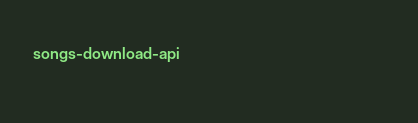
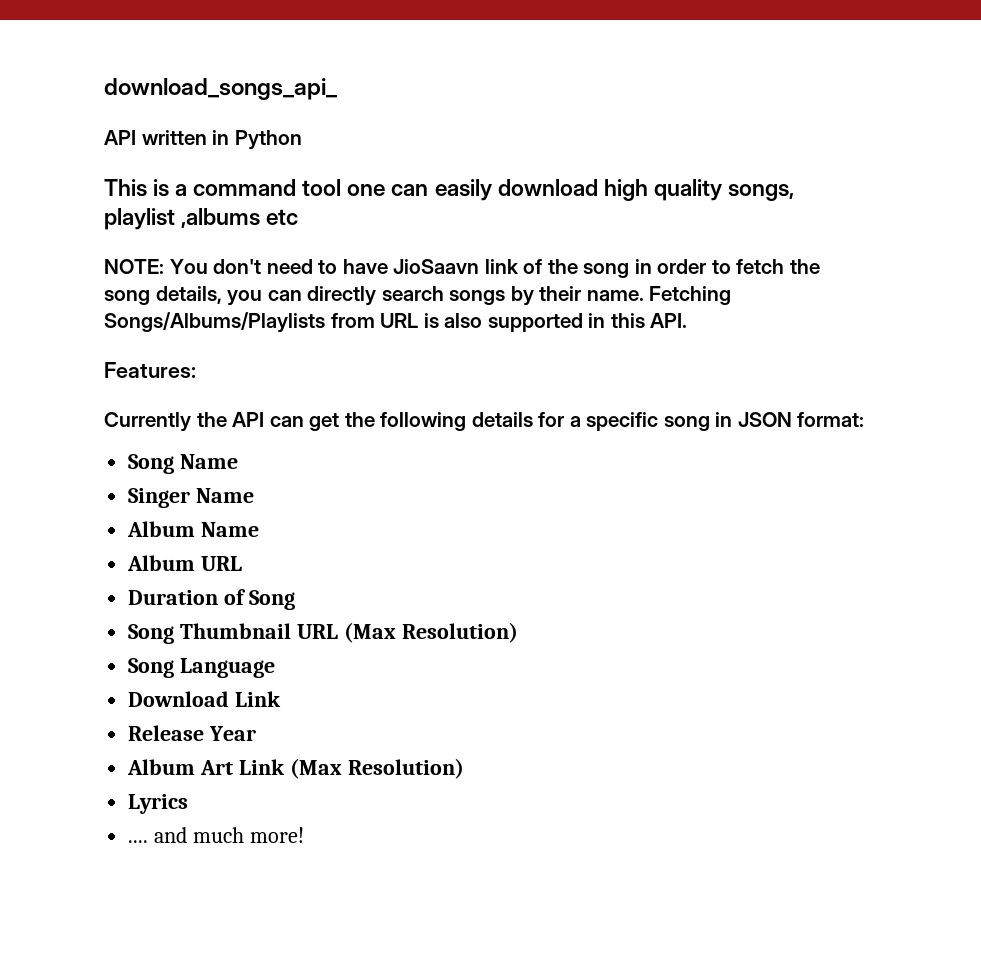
[33,47,180,63] songs-download-api -> [104,78,337,100] [104,130,302,150] [104,179,794,201] [104,208,299,230] [104,259,821,278] [104,286,732,306] [104,312,688,333] [104,362,196,378] [104,412,865,432] [128,454,239,474] [128,488,255,508] [127,521,260,537] [127,555,243,571] [128,589,296,610] [128,622,518,644] [128,658,276,678] [128,691,282,707] [128,725,257,741] [127,758,464,779] [128,794,189,814] [128,827,305,843] download_songs_api_ // API written in Python // This is a command tool one can easily download high quality songs, playlist ,albums etc // NOTE: You don't need to have JioSaavn link of the song in order to fetch the song details, you can directly search songs by their name. Fetching Songs/Albums/Playlists from URL is also supported in this API. // Features: // Currently the API can get the following details for a specific song in JSON format: // Song Name // Singer Name // Album Name // Album URL // Duration of Song // Song Thumbnail URL (Max Resolution) // Song Language // Download Link // Release Year // Album Art Link (Max Resolution) // Lyrics // .... and much more!

